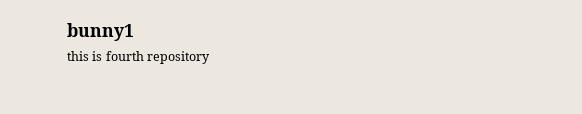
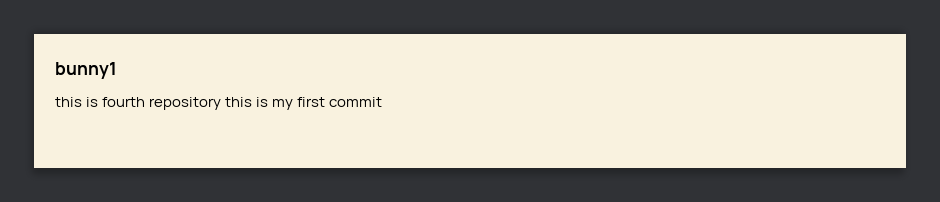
(211, 57) none -> [225,97,383,110] this is my first commit

